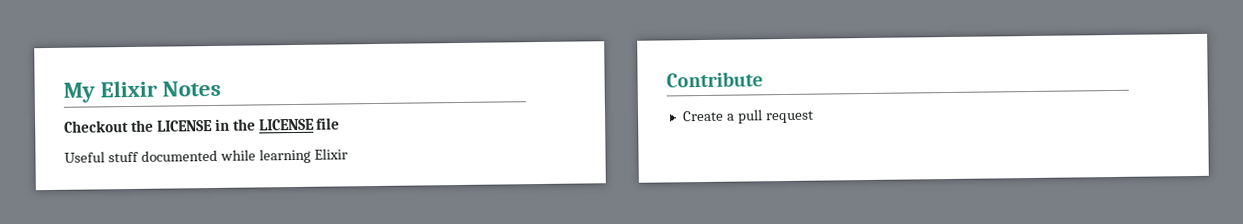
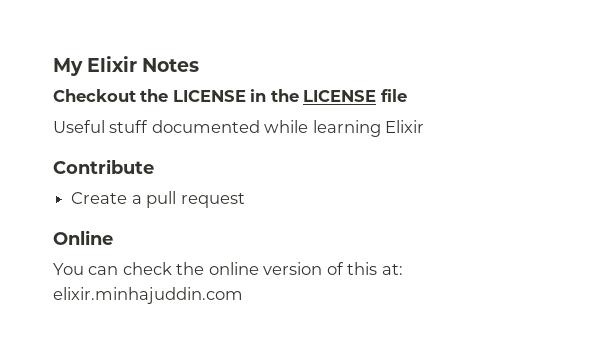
(814, 117) none -> [53,230,113,245] [53,262,403,275] [53,287,243,304] // Online // You can check the online version of this at: elixir.minhajuddin.com

